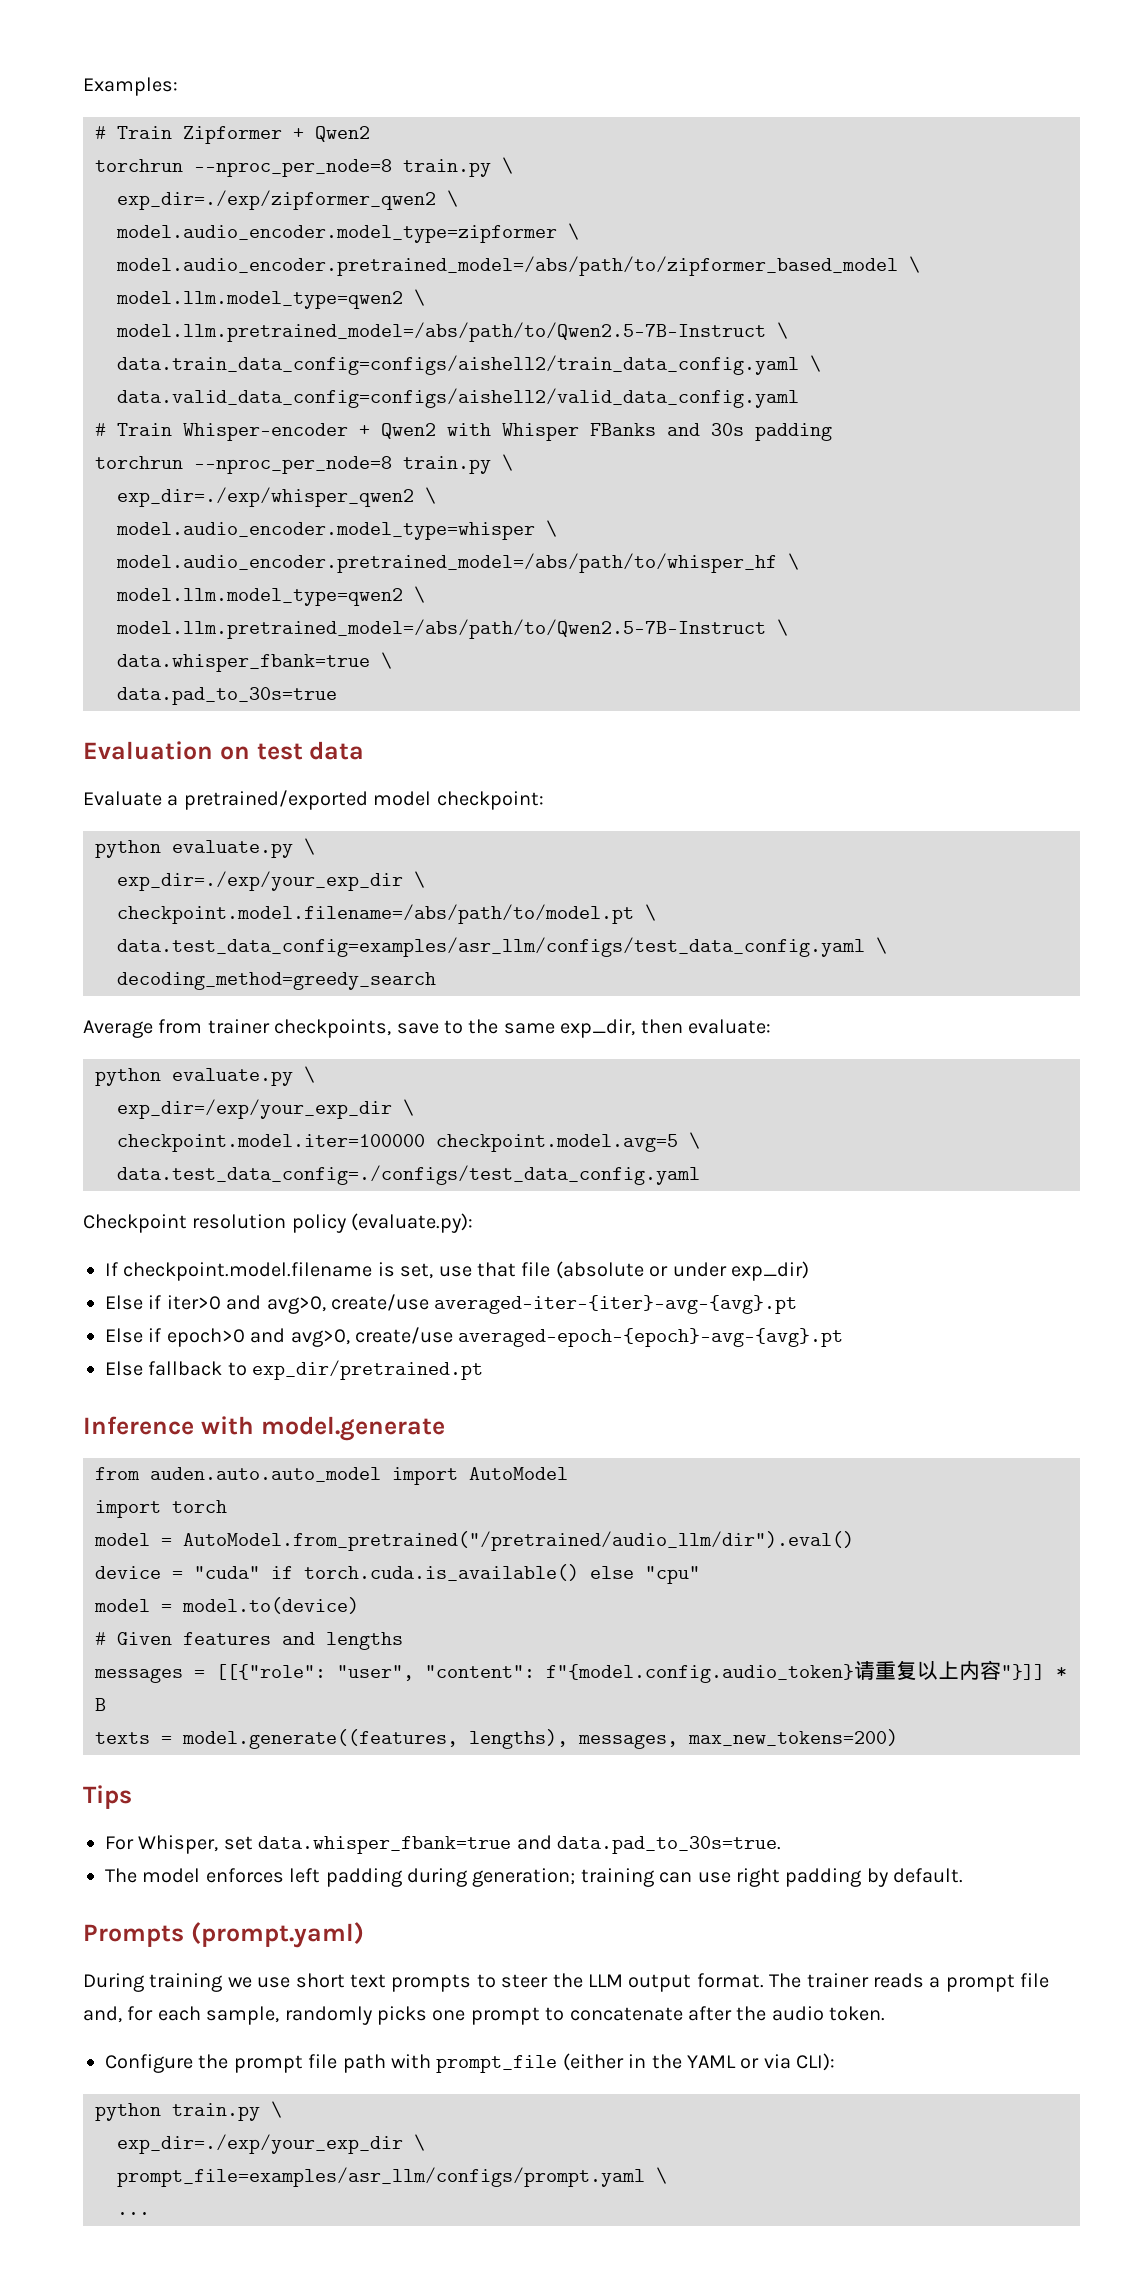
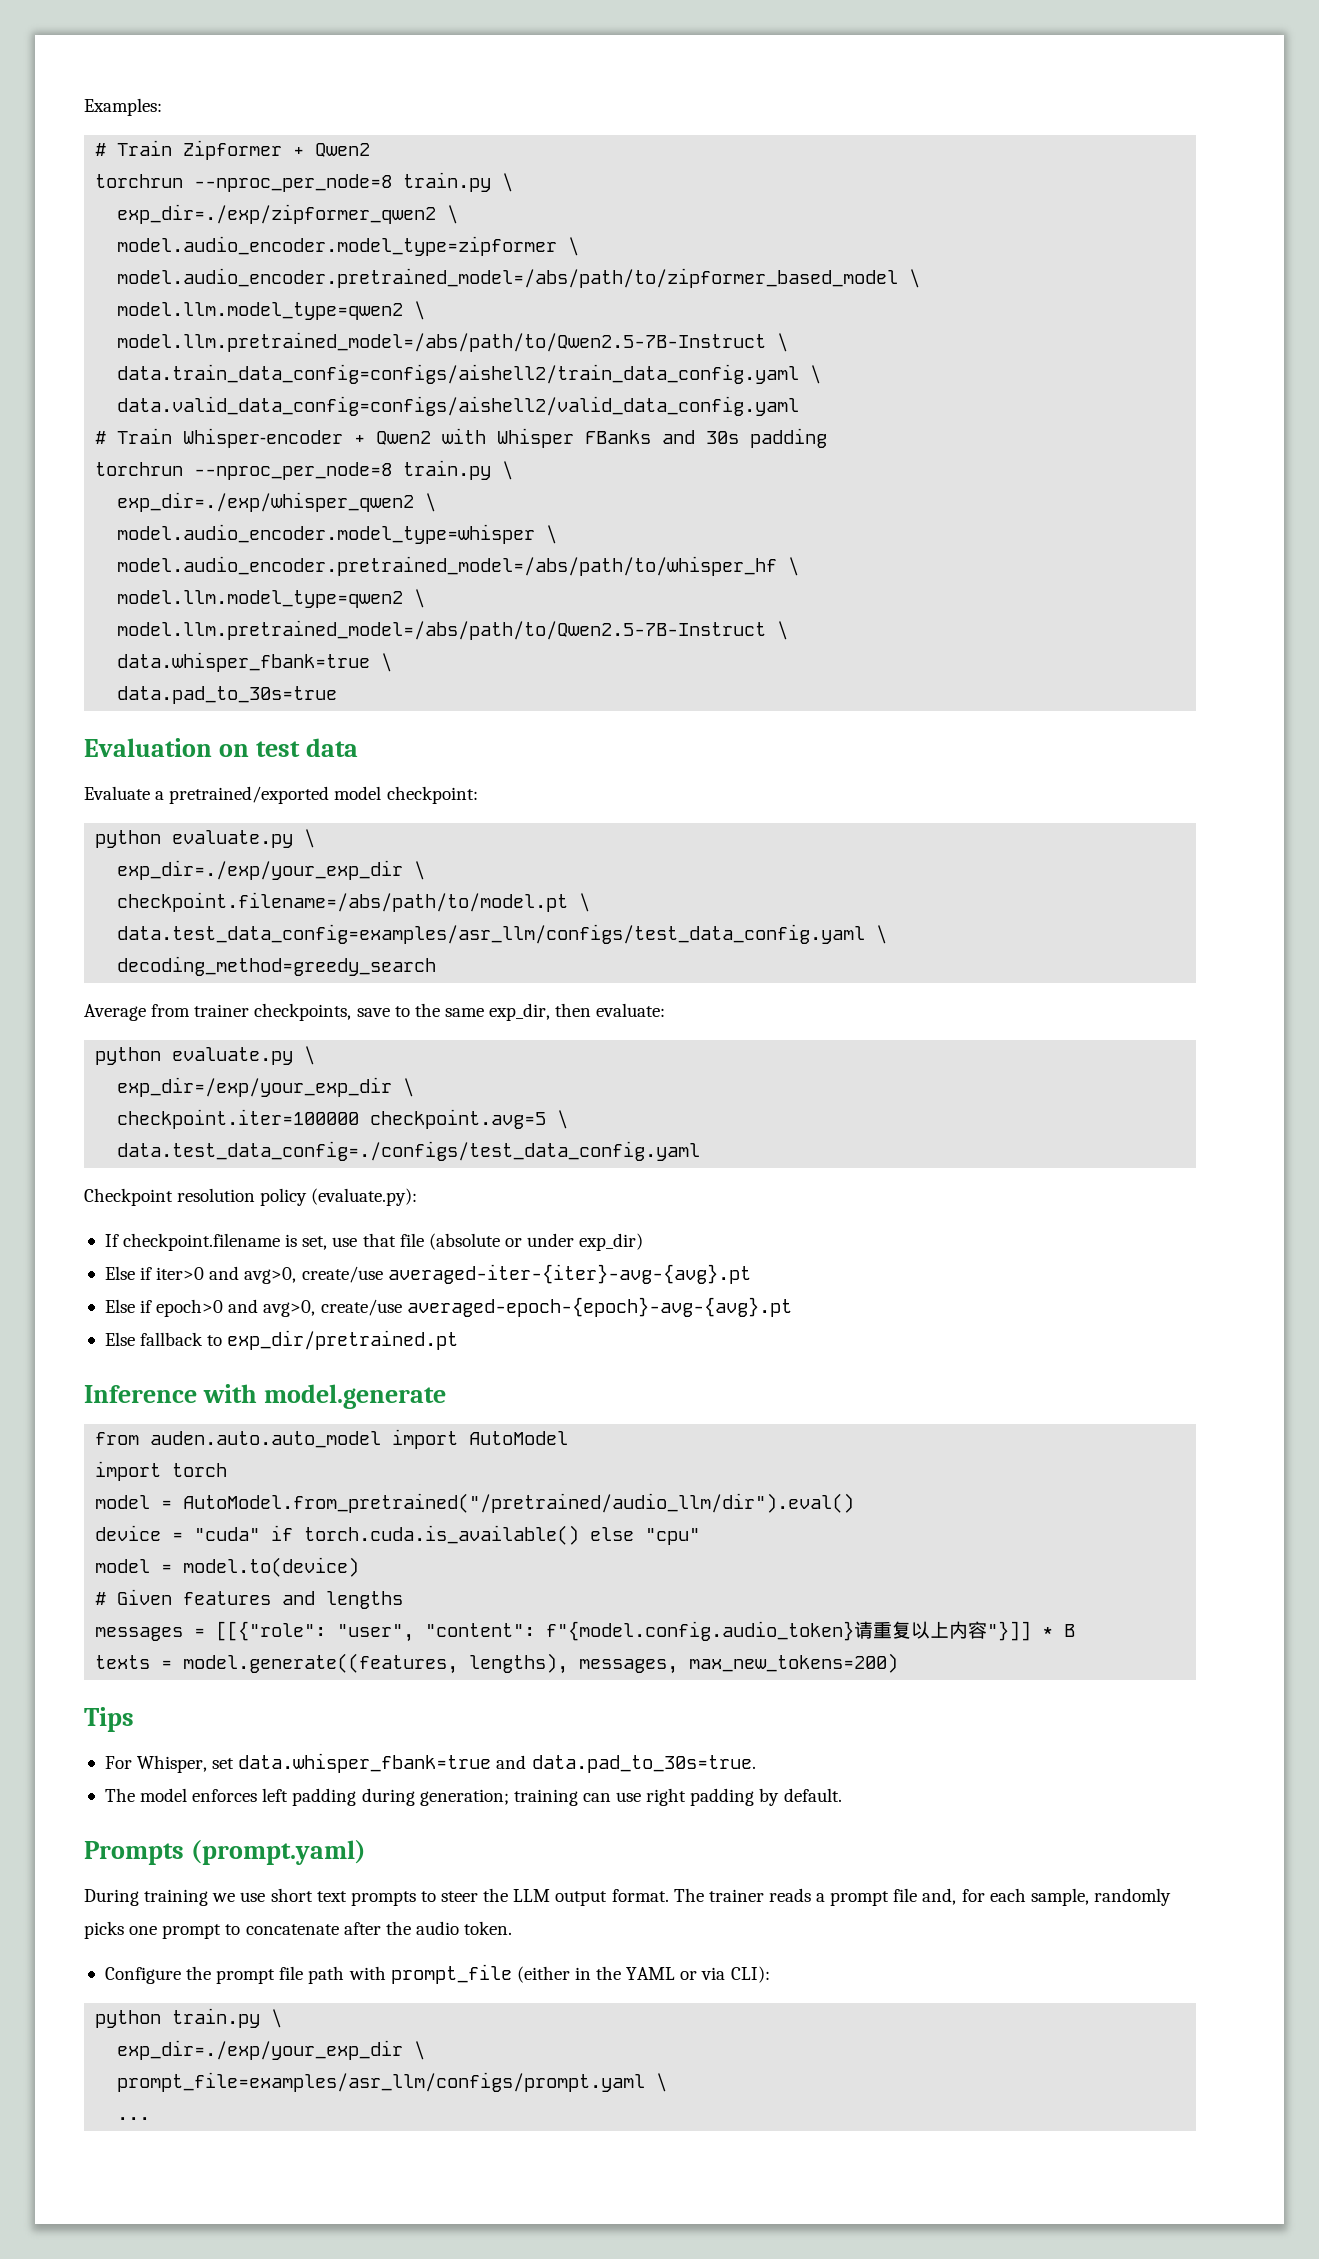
[117,904,634,924] checkpoint.model.filename=/abs/path/to/model.pt -> [117,892,569,912] checkpoint.filename=/abs/path/to/model.pt
[117,1134,678,1152] checkpoint.model.iter=100000 checkpoint.model.avg=5 -> [117,1109,547,1129] checkpoint.iter=100000 checkpoint.avg=5
[123,1262,373,1281] checkpoint.model.filename -> [123,1233,281,1251] checkpoint.filename

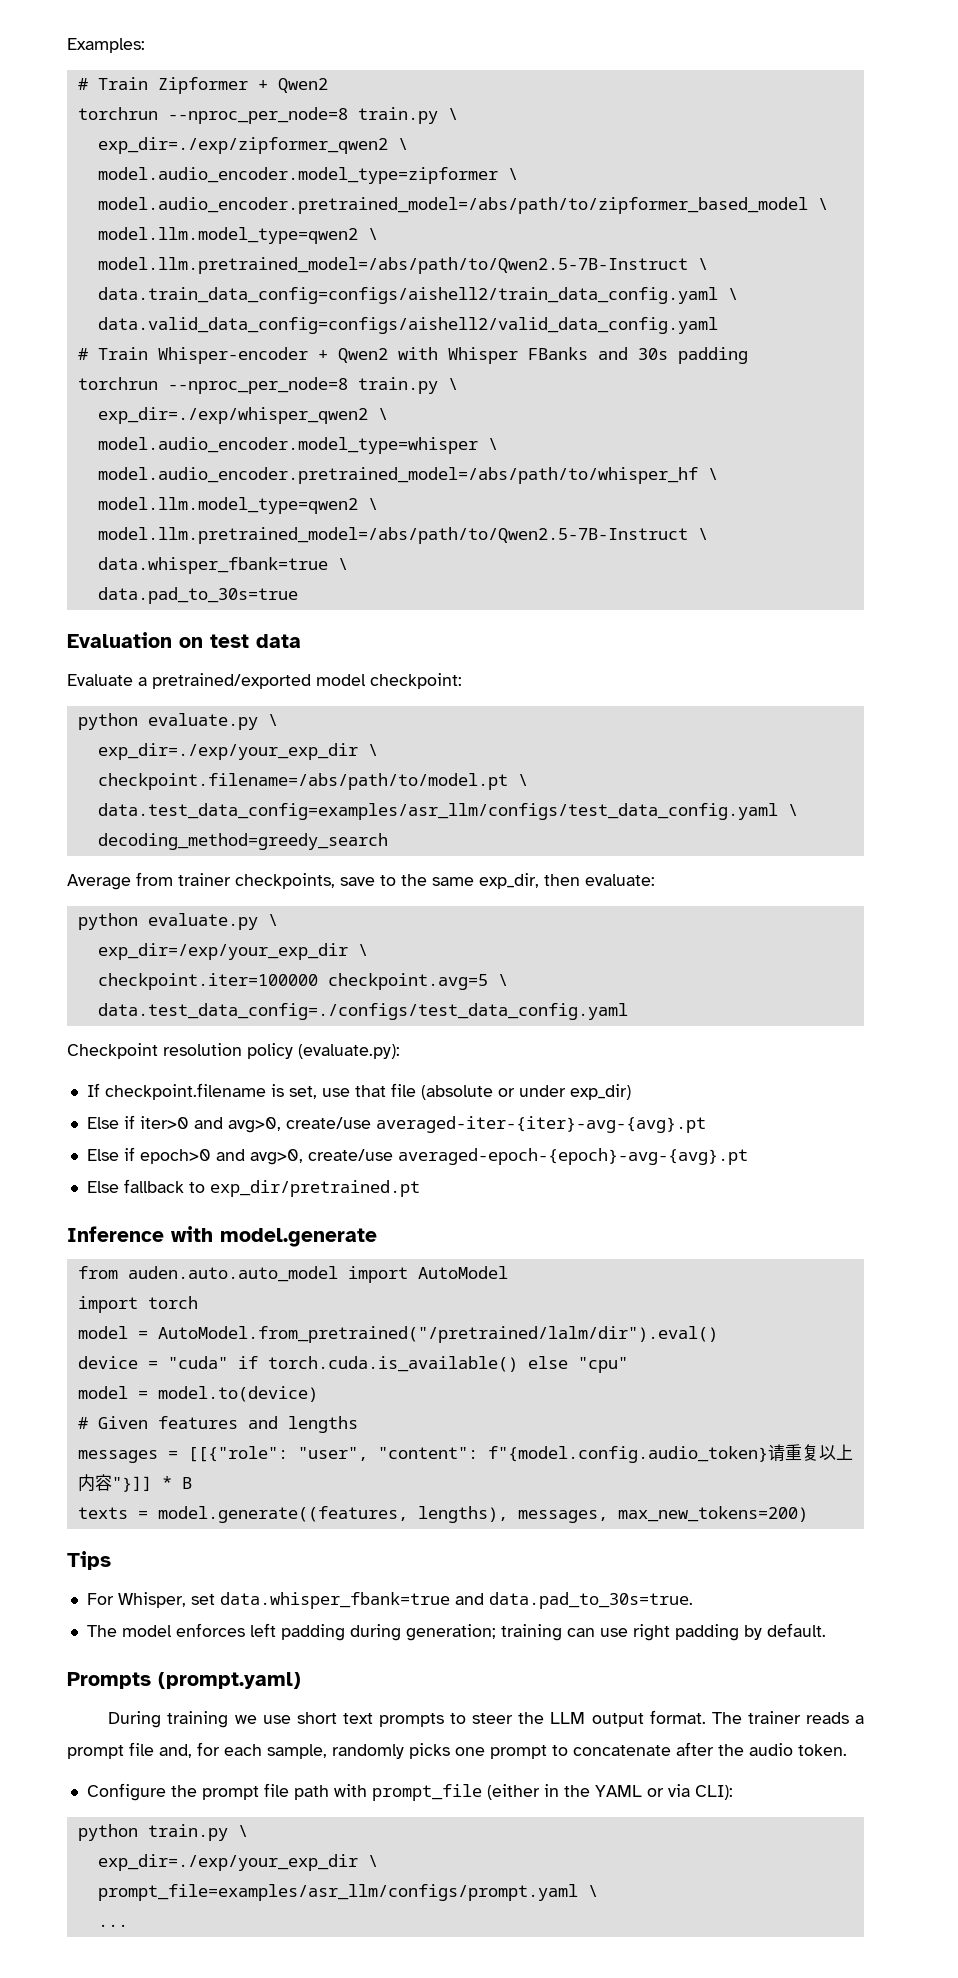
[183,1493,855,1513] AutoModel.from_pretrained("/pretrained/audio_llm/dir").eval() -> [157,1326,718,1343] AutoModel.from_pretrained("/pretrained/lalm/dir").eval()

